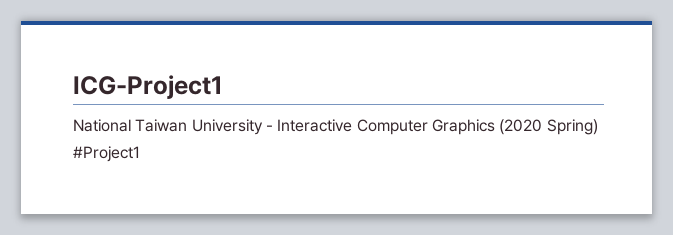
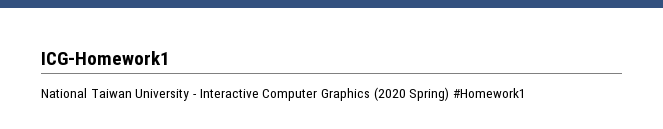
[73,75,223,99] ICG-Project1 -> [41,51,170,65] ICG-Homework1
[73,146,140,162] #Project1 -> [452,88,526,98] #Homework1

